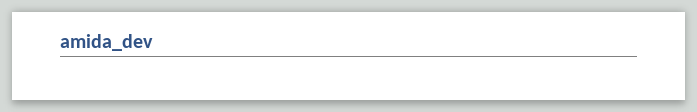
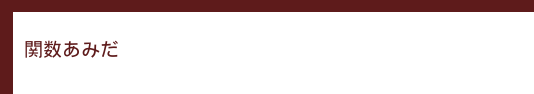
[60,34,153,51] amida_dev -> [24,40,119,58] 関数あみだ

